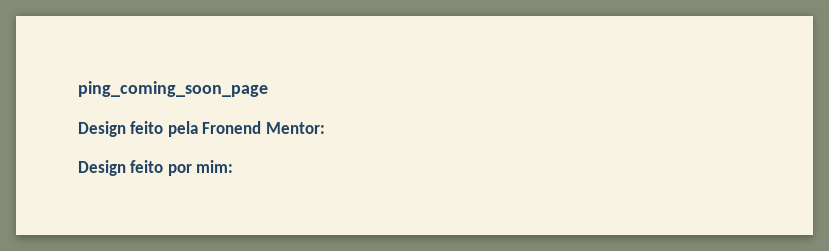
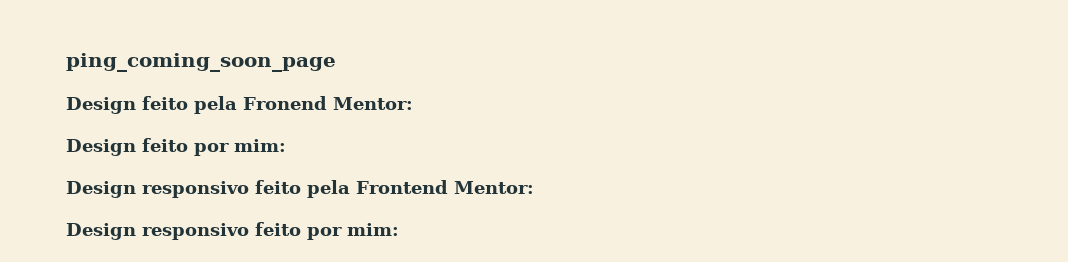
(234, 166) none -> [66,180,534,198] [66,222,399,240] // Design responsivo feito pela Frontend Mentor: // Design responsivo feito por mim:

